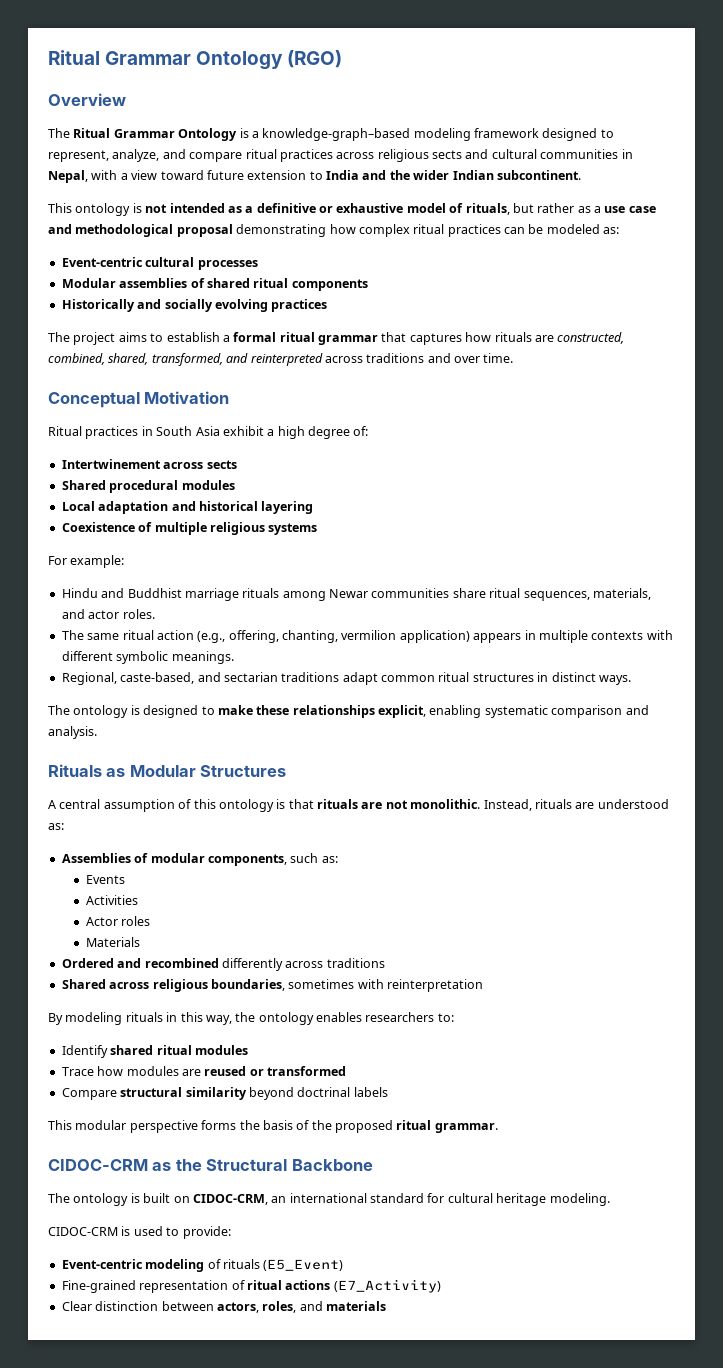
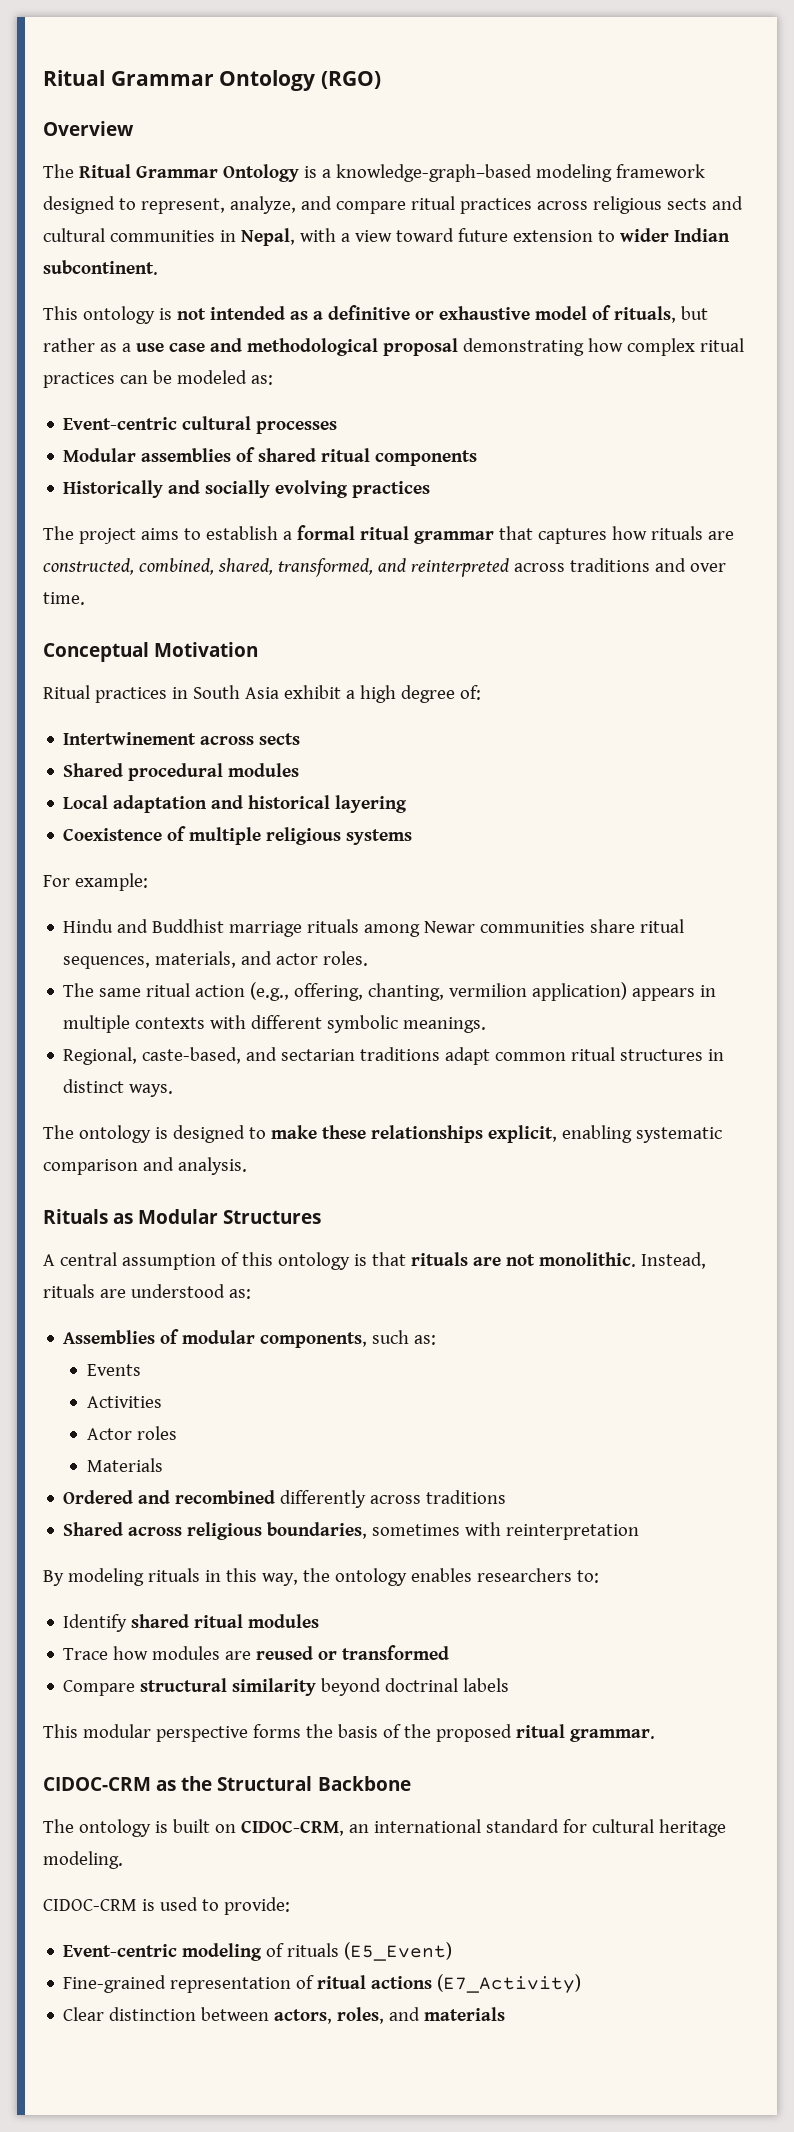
[326,170,410,180] India and the -> (615, 236) none

